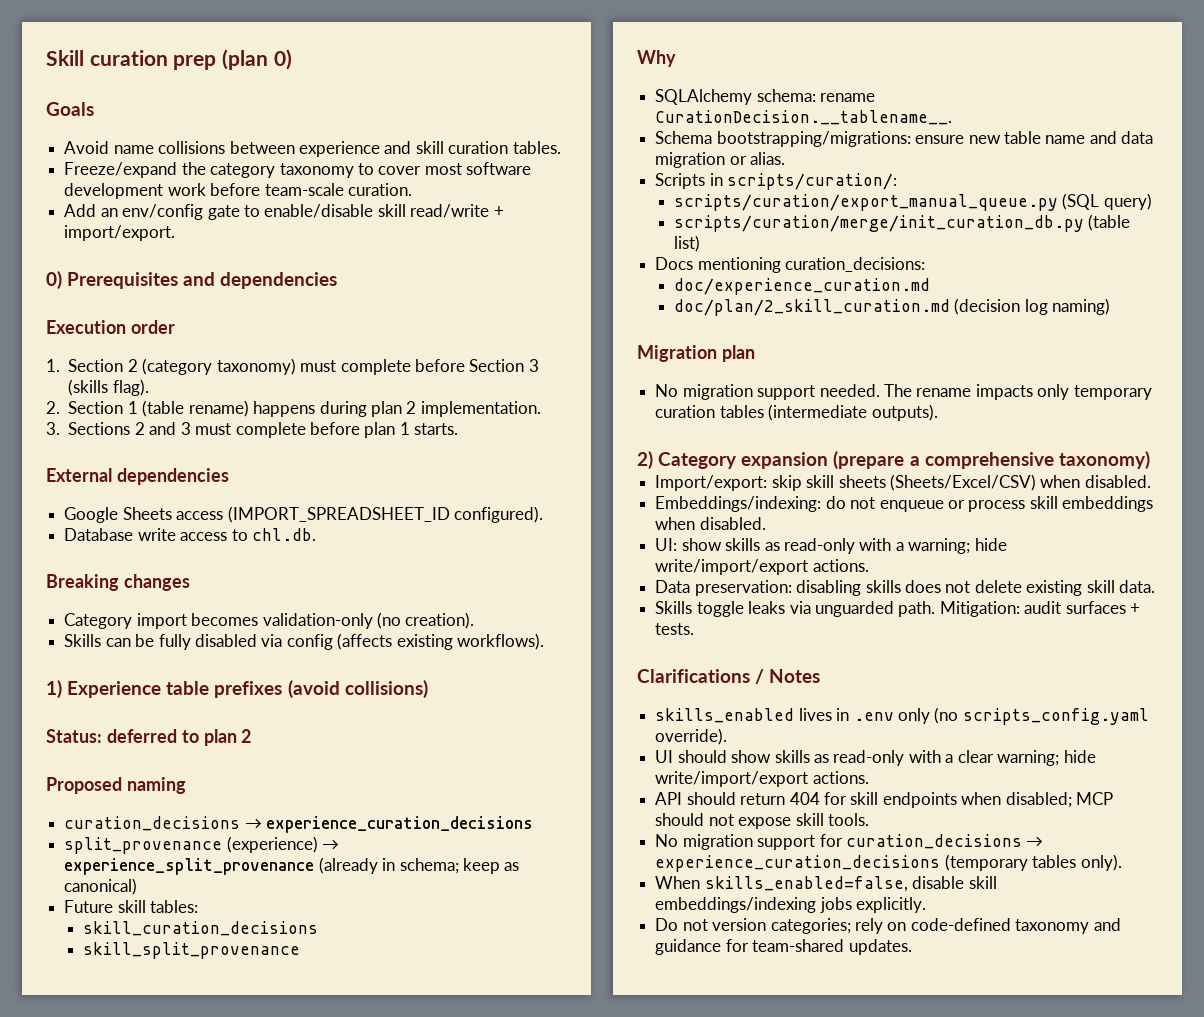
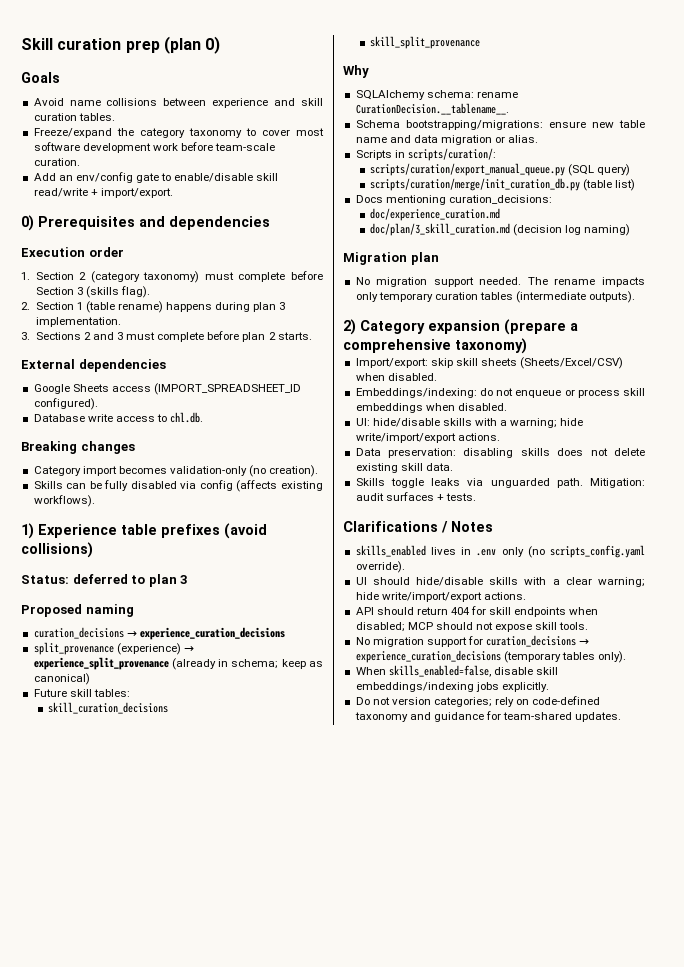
[406,401,417,414] 2 -> [279,302,286,310] 3
[399,422,410,435] 1 -> [268,332,276,340] 2
[241,729,252,743] 2 -> [180,575,188,584] 3
[673,299,950,316] doc/plan/2_skill_curation.md -> [370,223,511,236] doc/plan/3_skill_curation.md
[681,538,855,554] show skills as read-only -> [372,418,472,427] hide/disable skills
[731,750,905,766] show skills as read-only -> [416,577,519,586] hide/disable skills

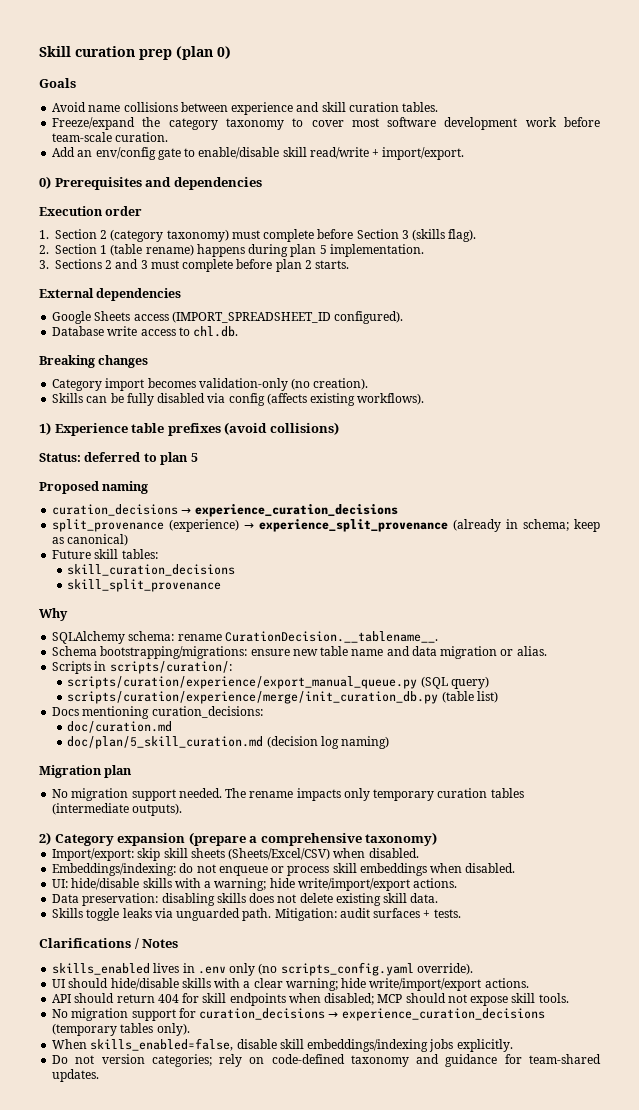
[279,302,286,310] 3 -> [319,245,327,254] 5
[180,575,188,584] 3 -> [190,453,198,462] 5
[370,163,566,176] scripts/curation/export_manual_queue.py -> [67,676,418,689] scripts/curation/experience/export_manual_queue.py
[370,178,581,191] scripts/curation/merge/init_curation_db.py -> [67,691,439,704] scripts/curation/experience/merge/init_curation_db.py
[370,208,501,221] [370,223,511,236] doc/experience_curation.md // doc/plan/3_skill_curation.md -> [67,721,173,733] [67,736,264,749] doc/curation.md // doc/plan/5_skill_curation.md

